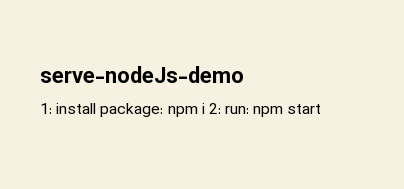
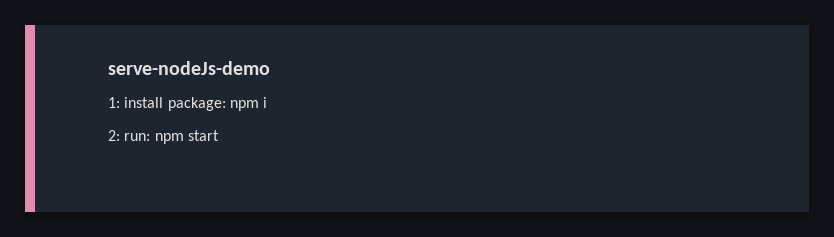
(205, 108) none -> (268, 102) //

